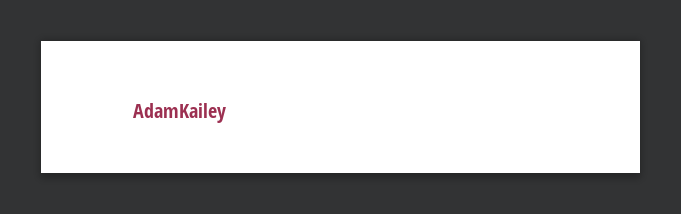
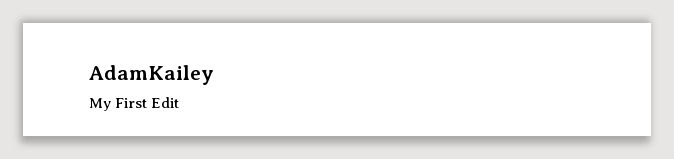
(226, 113) none -> [89,97,180,111] // My First Edit

